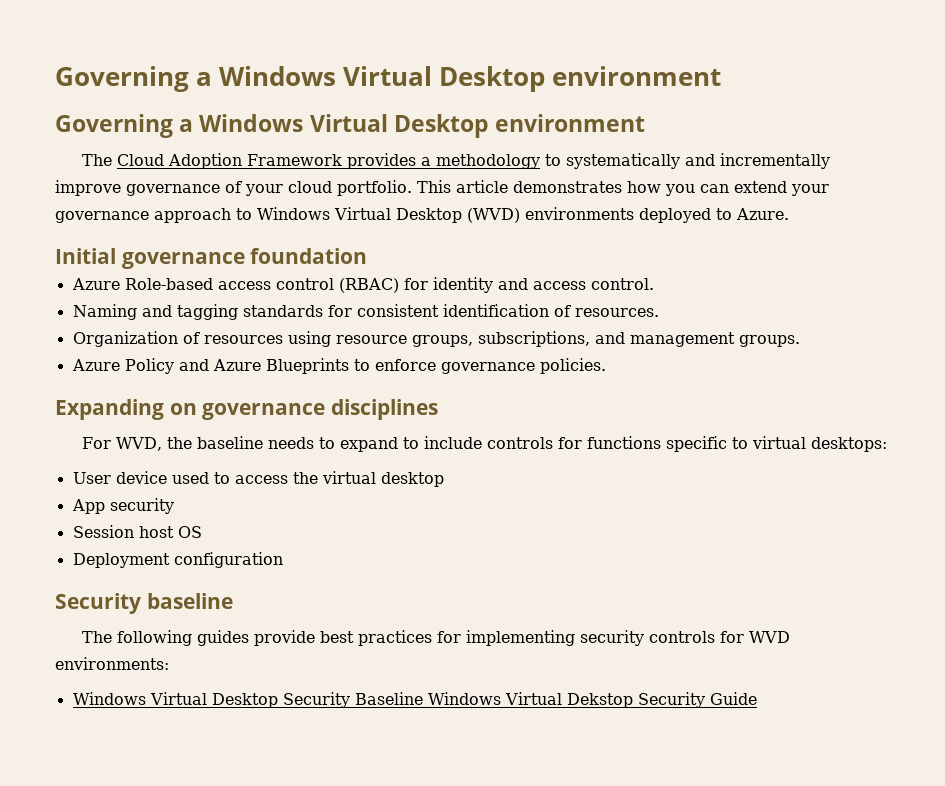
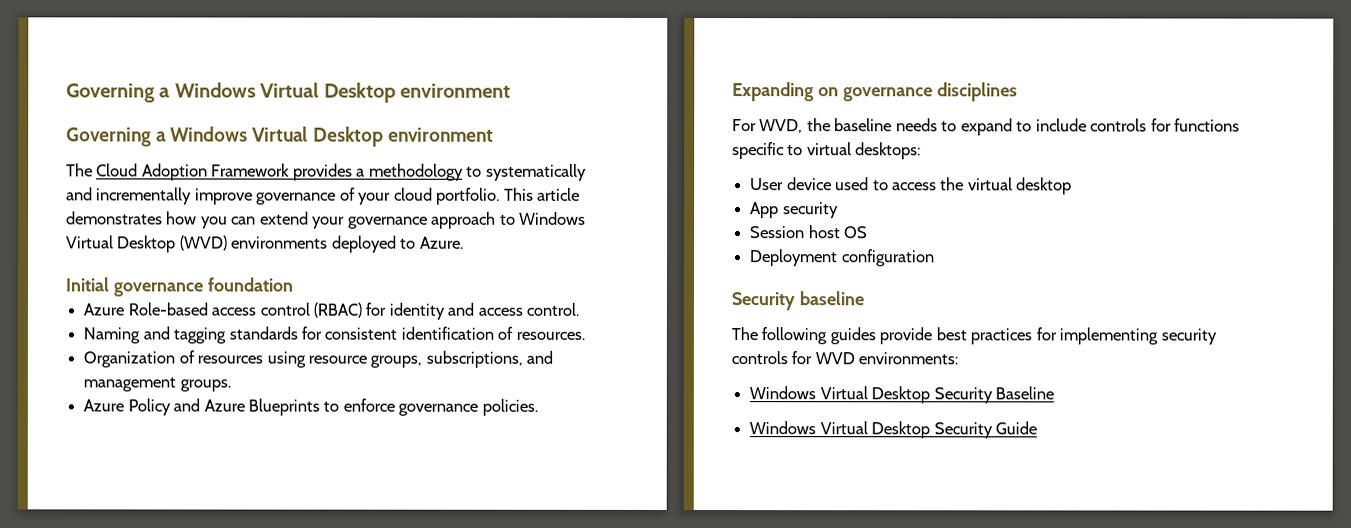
[427,692,633,708] Windows Virtual Dekstop -> [749,421,931,439] // Windows Virtual Desktop

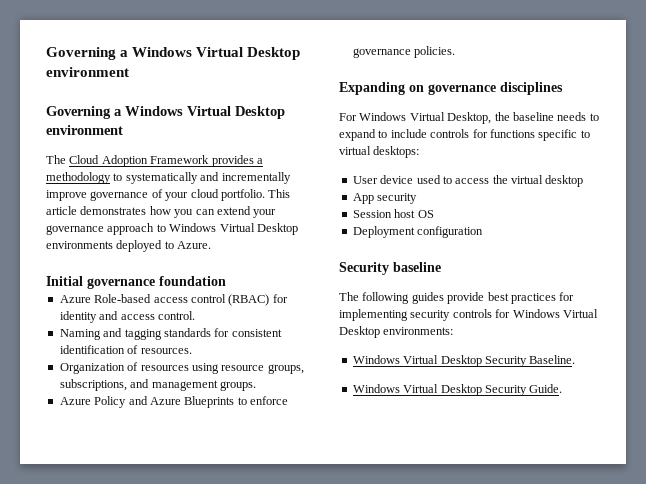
[179,235,228,251] (WVD) -> (298, 229) none
[759,119,804,134] WVD, -> [359,112,492,124] Windows Virtual Desktop,
[814,352,855,365] WVD -> [512,309,598,318] [339,326,380,338] Windows Virtual Desktop
[994,386,1054,400] [749,421,1037,439] Baseline // Windows Virtual Desktop Security Guide -> [529,355,576,364] [352,384,563,396] Baseline. // Windows Virtual Desktop Security Guide.

